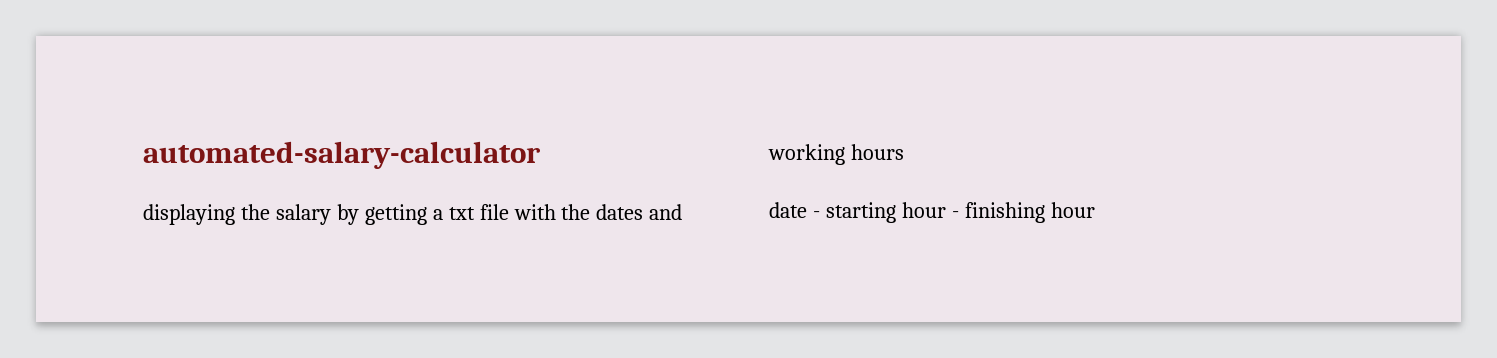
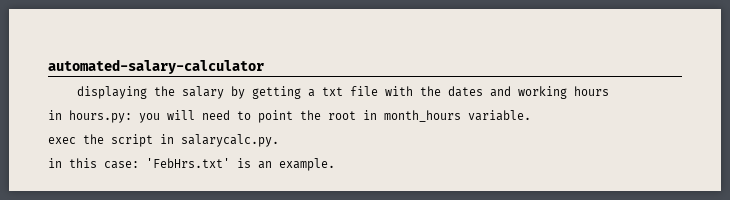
[769,202,1095,223] date - starting hour - finishing hour -> [48,110,531,123] [48,134,279,147] [48,158,335,171] in hours.py: you will need to point the root in month_hours variable. // exec the script in salarycalc.py. // in this case: 'FebHrs.txt' is an example.

